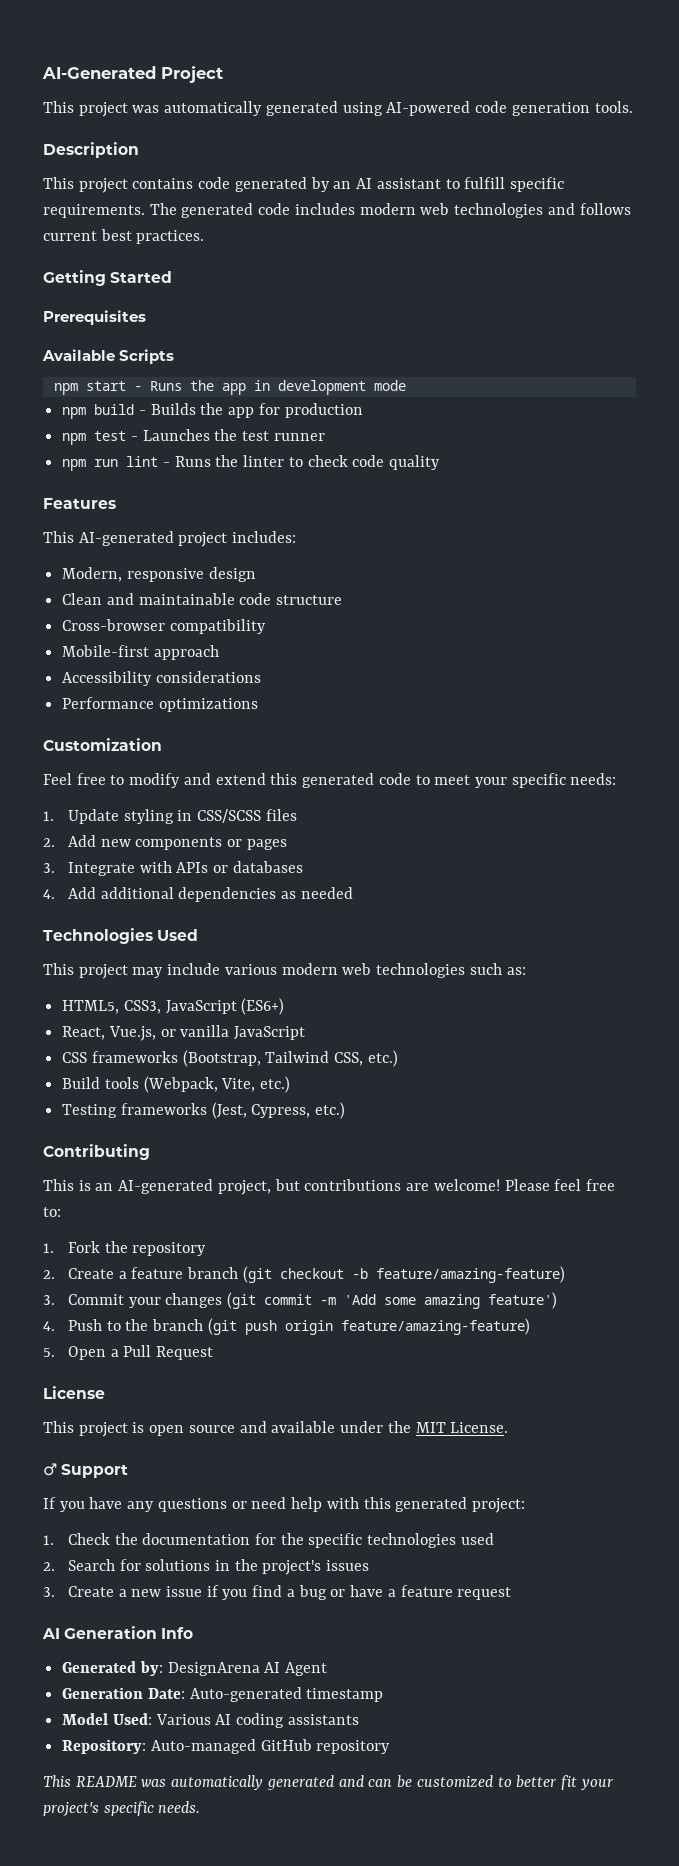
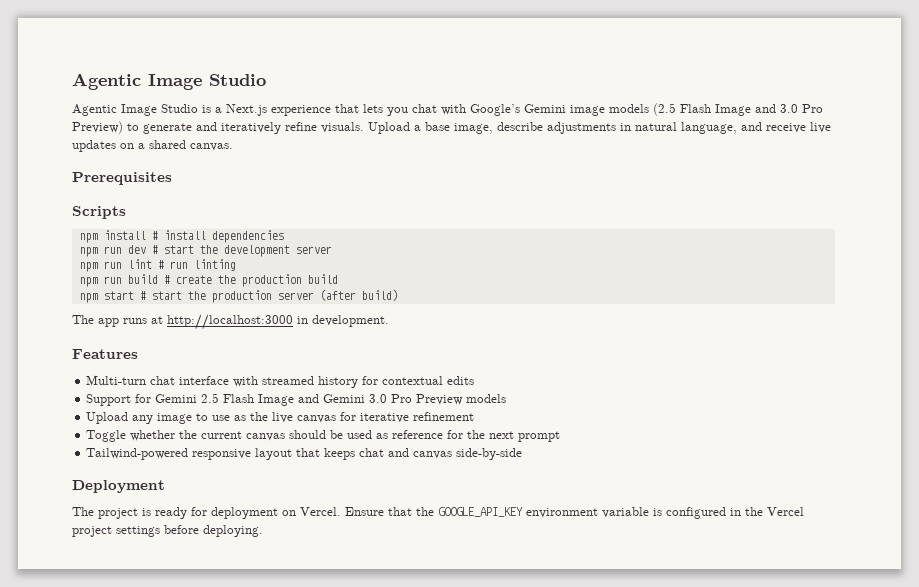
[42,66,223,83] [43,101,633,117] [43,142,139,158] [43,177,564,193] [43,203,631,218] [43,229,205,244] [43,270,173,286] AI-Generated Project // This project was automatically generated using AI-powered code generation tools. // Description // This project contains code generated by an AI assistant to fulfill specific requirements. The generated code includes modern web technologies and follows current best practices. // Getting Started -> [72,73,266,90] [72,103,823,116] [72,121,831,134] [72,140,233,152] Agentic Image Studio // Agentic Image Studio is a Next.js experience that lets you chat with Google’s Gemini image models (2.5 Flash Image and 3.0 Pro Preview) to generate and iteratively refine visuals. Upload a base image, describe adjustments in natural language, and receive live updates on a shared canvas.
[42,349,115,361] Available -> (172, 178) none
[85,380,406,395] [62,403,363,419] [62,429,325,445] [62,455,441,471] [43,498,116,509] [43,531,297,547] [62,567,256,582] [62,593,343,605] [62,619,266,634] [62,645,219,660] [62,671,261,686] [62,697,258,712] [43,738,162,751] [43,773,617,788] [43,809,297,824] [43,835,287,850] [43,861,303,876] [43,887,353,902] [43,928,199,944] [43,963,526,979] [62,998,285,1015] [62,1025,306,1041] [62,1050,398,1067] [62,1076,291,1093] [62,1102,346,1119] [43,1144,150,1160] [43,1179,615,1195] [43,1207,61,1217] [43,1241,207,1256] [43,1266,565,1283] [43,1292,558,1309] [43,1318,530,1335] [43,1345,214,1360] [43,1386,105,1399] [43,1421,509,1437] [43,1463,129,1478] [43,1497,525,1513] [43,1533,494,1548] [43,1559,370,1575] [43,1585,512,1600] [42,1626,194,1639] [62,1661,328,1676] [62,1687,384,1702] [62,1713,359,1728] [62,1739,391,1754] [43,1775,614,1790] [43,1801,201,1816] start - Runs the app in development mode // npm build - Builds the app for production // npm test - Launches the test runner // npm run lint - Runs the linter to check code quality // Features // This AI-generated project includes: // Modern, responsive design // Clean and maintainable code structure // Cross-browser compatibility // Mobile-first approach // Accessibility considerations // Performance optimizations // Customization // Feel free to modify and extend this generated code to meet your specific needs: // 1. Update styling in CSS/SCSS files // 2. Add new components or pages // 3. Integrate with APIs or databases // 4. Add additional dependencies as needed // Technologies Used // This project may include various modern web technologies such as: // HTML5, CSS3, JavaScript (ES6+) // React, Vue.js, or vanilla JavaScript // CSS frameworks (Bootstrap, Tailwind CSS, etc.) // Build tools (Webpack, Vite, etc.) // Testing frameworks (Jest, Cypress, etc.) // Contributing // This is an AI-generated project, but contributions are welcome! Please feel free to: // 1. Fork the repository // 2. Create a feature branch (git checkout -b feature/amazing-feature) // 3. Commit your changes (git commit -m 'Add some amazing feature') // 4. Push to the branch (git push origin feature/amazing-feature) // 5. Open a Pull Request // License // This project is open source and available under the MIT License. // ♂ Support // If you have any questions or need help with this generated project: // 1. Check the documentation for the specific technologies used // 2. Search for solutions in the project's issues // 3. Create a new issue if you find a bug or have a feature request // AI Generation Info // Generated by: DesignArena AI Agent // Generation Date: Auto-generated timestamp // Model Used: Various AI coding assistants // Repository: Auto-managed GitHub repository // This README was automatically generated and can be customized to better fit your project's specific needs. -> [103,230,284,243] [79,245,332,257] [79,259,236,272] [79,274,338,287] [79,289,398,303] [72,314,389,330] [72,349,138,359] [86,375,475,388] [86,393,507,406] [86,412,475,424] [86,430,561,442] [86,448,523,460] [72,480,165,493] [72,507,804,519] [72,525,263,537] install # install dependencies // npm run dev # start the development server // npm run lint # run linting // npm run build # create the production build // npm start # start the production server (after build) // The app runs at http://localhost:3000 in development. // Features // Multi-turn chat interface with streamed history for contextual edits // Support for Gemini 2.5 Flash Image and Gemini 3.0 Pro Preview models // Upload any image to use as the live canvas for iterative refinement // Toggle whether the current canvas should be used as reference for the next prompt // Tailwind-powered responsive layout that keeps chat and canvas side-by-side // Deployment // The project is ready for deployment on Vercel. Ensure that the GOOGLE_API_KEY environment variable is configured in the Vercel project settings before deploying.

